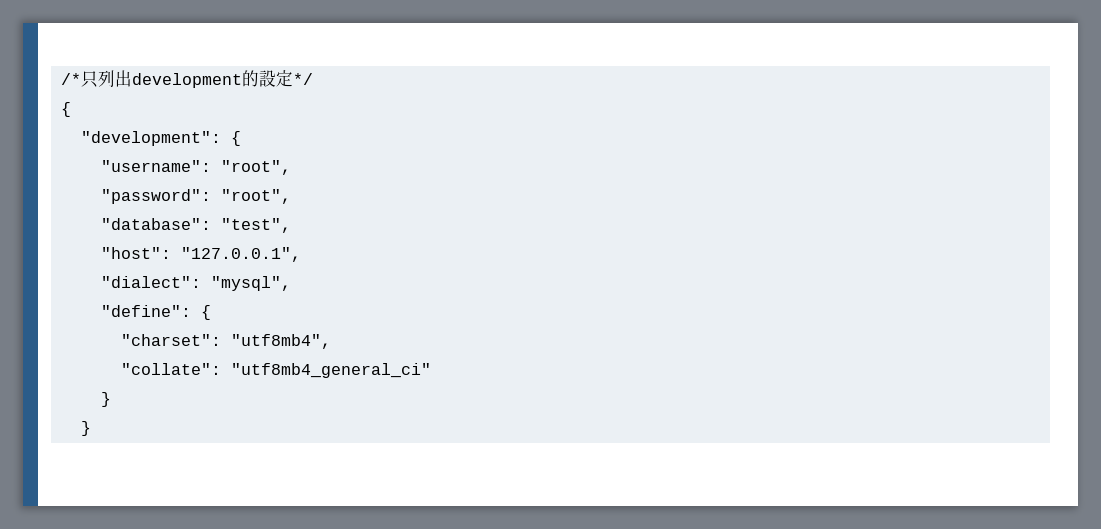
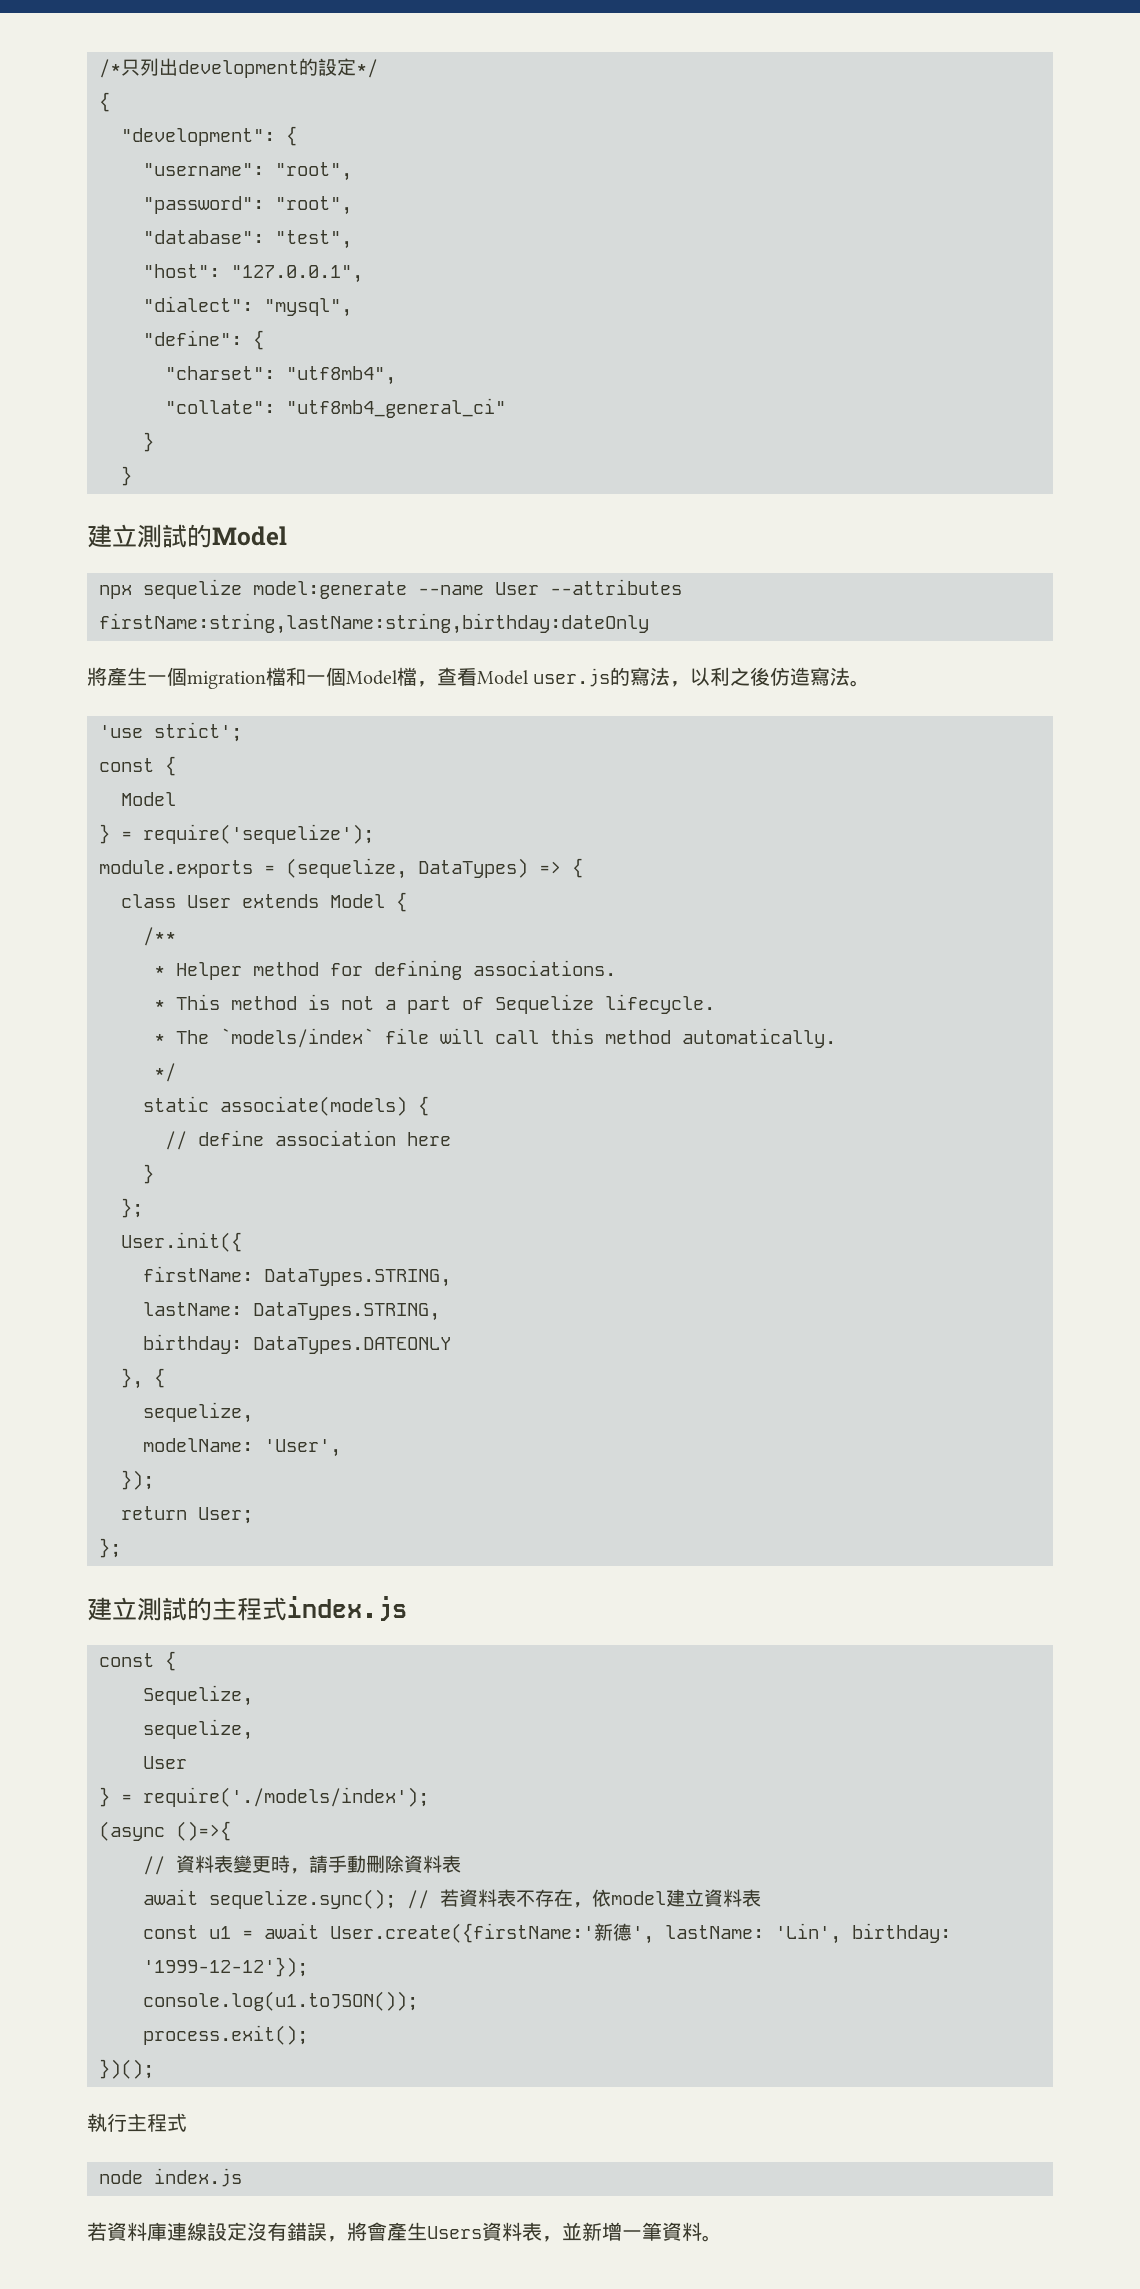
(92, 428) none -> [87,524,287,548] [99,579,682,599] [99,613,649,634] [87,667,871,689] [99,722,242,742] [99,756,176,776] [121,792,176,806] [99,824,374,844] [99,858,583,879] [121,892,407,912] [143,927,176,946] [154,960,616,980] [154,994,715,1014] [154,1028,836,1048] [154,1063,176,1082] [143,1096,429,1116] [165,1130,451,1150] [143,1164,154,1184] [121,1198,143,1218] [121,1232,242,1252] [143,1266,451,1287] [143,1302,440,1321] [143,1334,451,1354] [121,1368,165,1389] [143,1402,253,1423] [143,1438,341,1457] [121,1470,154,1490] [121,1506,253,1524] [99,1538,121,1558] [87,1596,407,1621] [99,1651,176,1671] [143,1685,253,1706] [143,1719,253,1740] [143,1756,187,1769] [99,1787,429,1807] [99,1821,231,1841] [143,1855,461,1875] [143,1889,761,1909] [143,1923,951,1944] [143,1957,308,1977] [143,1991,418,2011] [143,2025,308,2045] [99,2059,154,2079] [87,2113,187,2132] [99,2168,242,2187] [87,2222,722,2242] // 建立測試的Model // npx sequelize model:generate --name User --attributes firstName:string,lastName:string,birthday:dateOnly // 將產生一個migration檔和一個Model檔，查看Model user.js的寫法，以利之後仿造寫法。 // 'use strict'; // const { // Model // } = require('sequelize'); // module.exports = (sequelize, DataTypes) => { // class User extends Model { // /** // * Helper method for defining associations. // * This method is not a part of Sequelize lifecycle. // * The `models/index` file will call this method automatically. // */ // static associate(models) { // // define association here // } // }; // User.init({ // firstName: DataTypes.STRING, // lastName: DataTypes.STRING, // birthday: DataTypes.DATEONLY // }, { // sequelize, // modelName: 'User', // }); // return User; // }; // 建立測試的主程式index.js // const { // Sequelize, // sequelize, // User // } = require('./models/index'); // (async ()=>{ // // 資料表變更時，請手動刪除資料表 // await sequelize.sync(); // 若資料表不存在，依model建立資料表 // const u1 = await User.create({firstName:'新德', lastName: 'Lin', birthday: '1999-12-12'}); // console.log(u1.toJSON()); // process.exit(); // })(); // 執行主程式 // node index.js // 若資料庫連線設定沒有錯誤，將會產生Users資料表，並新增一筆資料。

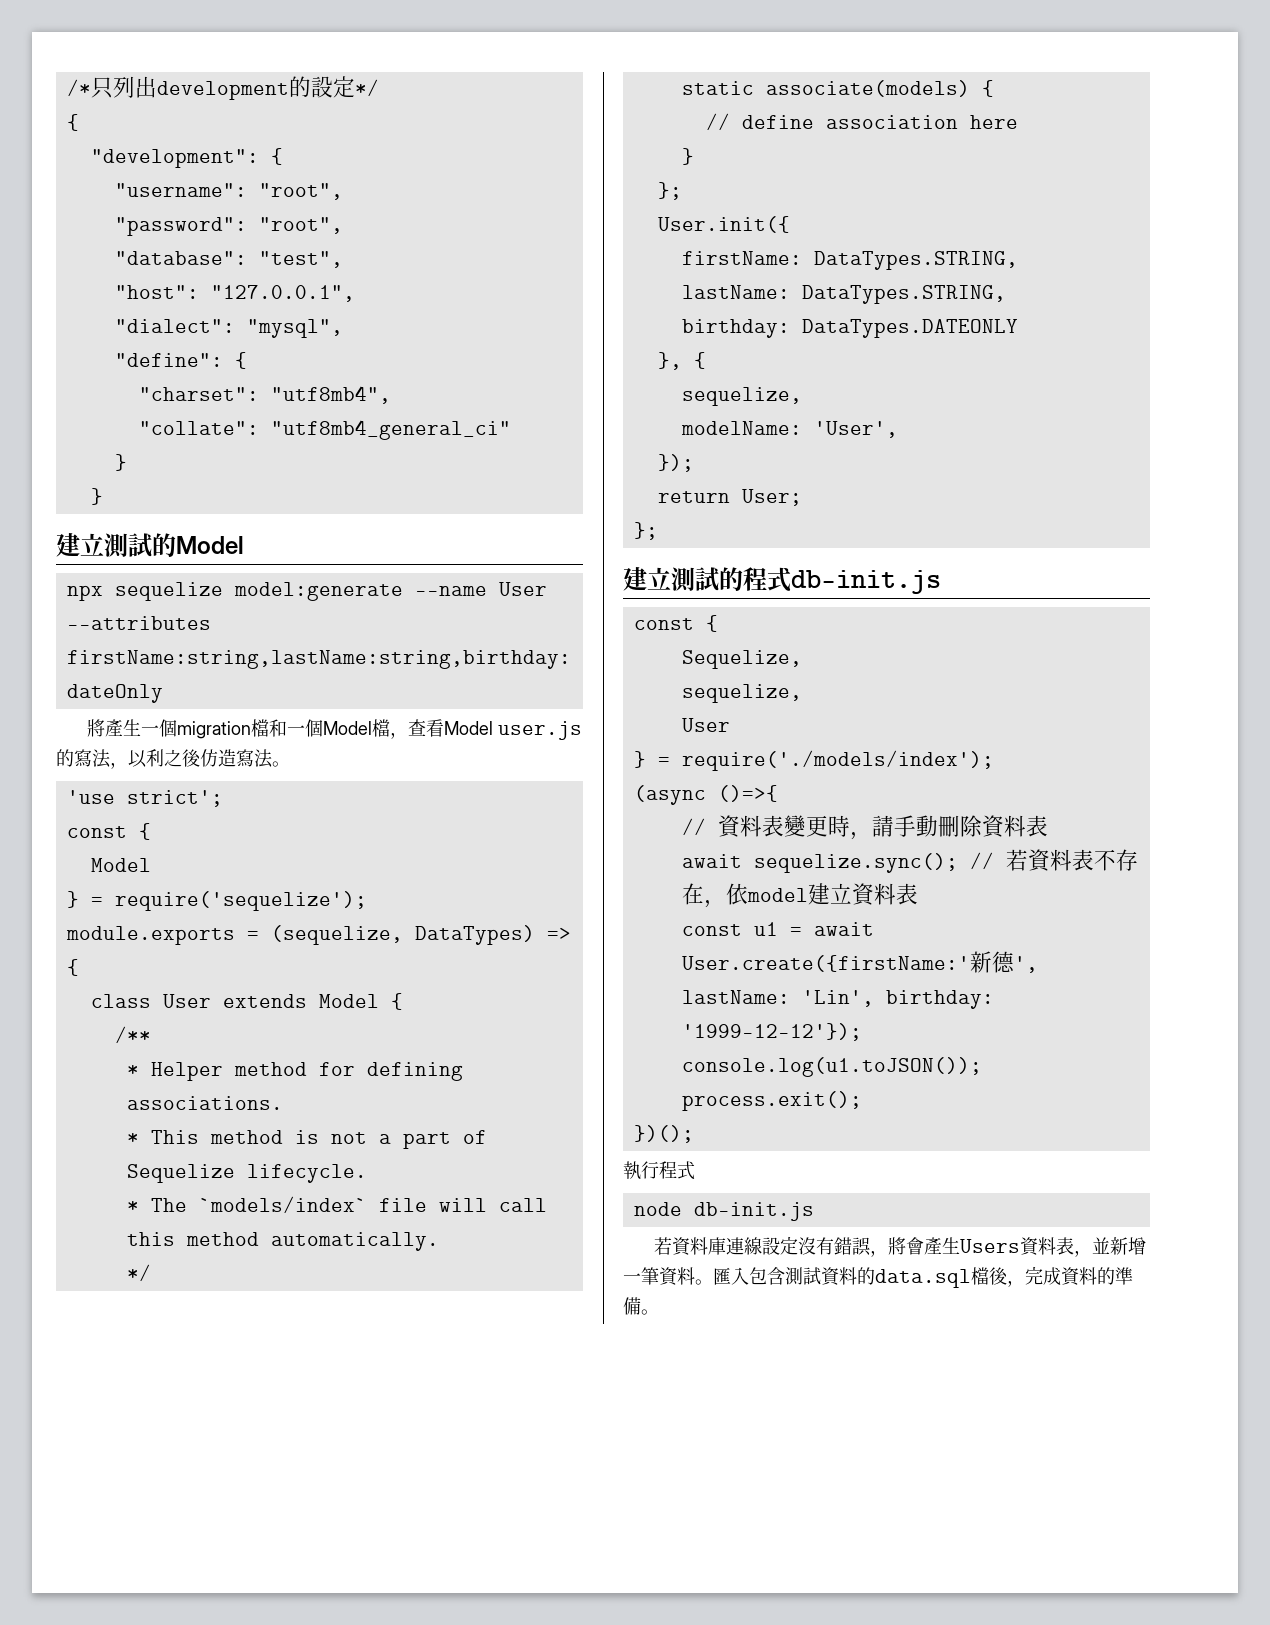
[212,1596,407,1621] 主程式index.js -> [743,567,941,594] 程式db-init.js
[127,2113,147,2132] 主 -> (659, 1170) none
[154,2168,242,2187] index.js -> [693,1202,814,1221] db-init.js
(722, 2238) none -> [713,1266,1133,1288] [623,1297,659,1315] 匯入包含測試資料的data.sql檔後，完成資料的準備。

